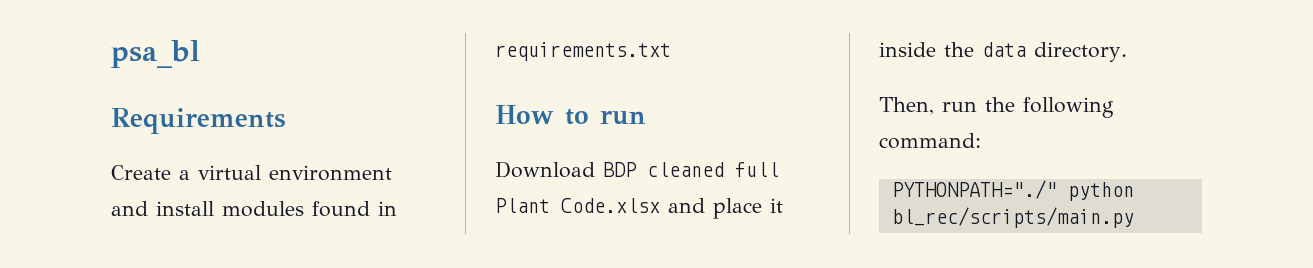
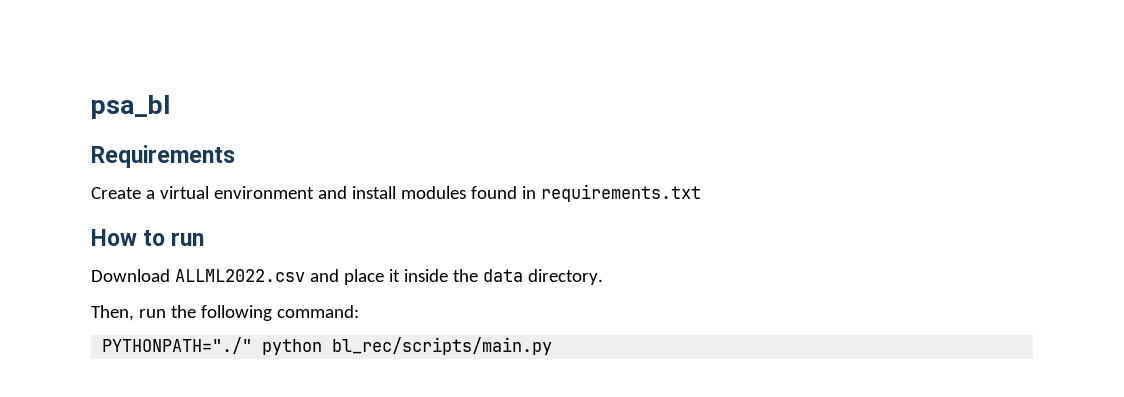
[603,162,779,177] [495,198,660,213] BDP cleaned full Plant Code.xlsx -> [174,269,305,282] ALLML2022.csv

